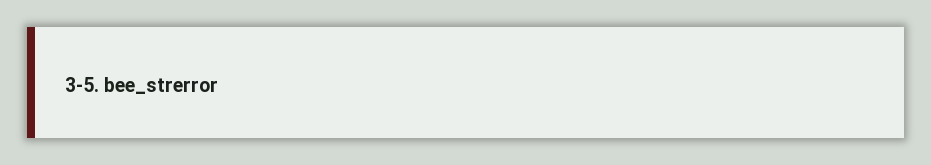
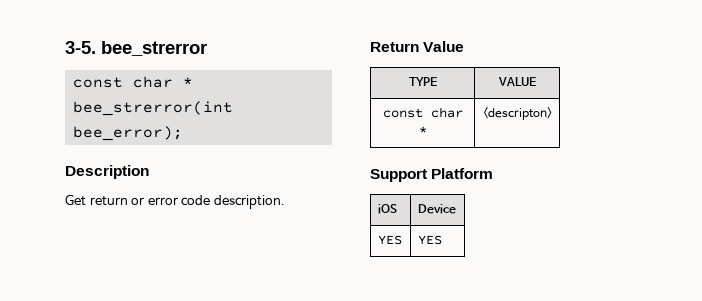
(219, 85) none -> [72,76,193,88] [72,101,233,116] [72,126,183,141] [65,165,149,179] [65,194,285,209] [370,41,465,52] [408,77,437,86] [497,77,536,87] [382,107,463,118] [418,126,427,135] [482,107,552,120] [370,168,494,182] [377,204,397,214] [417,204,456,214] [377,235,402,245] [417,235,442,245] // const char * bee_strerror(int bee_error); // Description // Get return or error code description. // Return Value // TYPE | VALUE // const char * | <descripton> // Support Platform // iOS | Device // YES | YES

